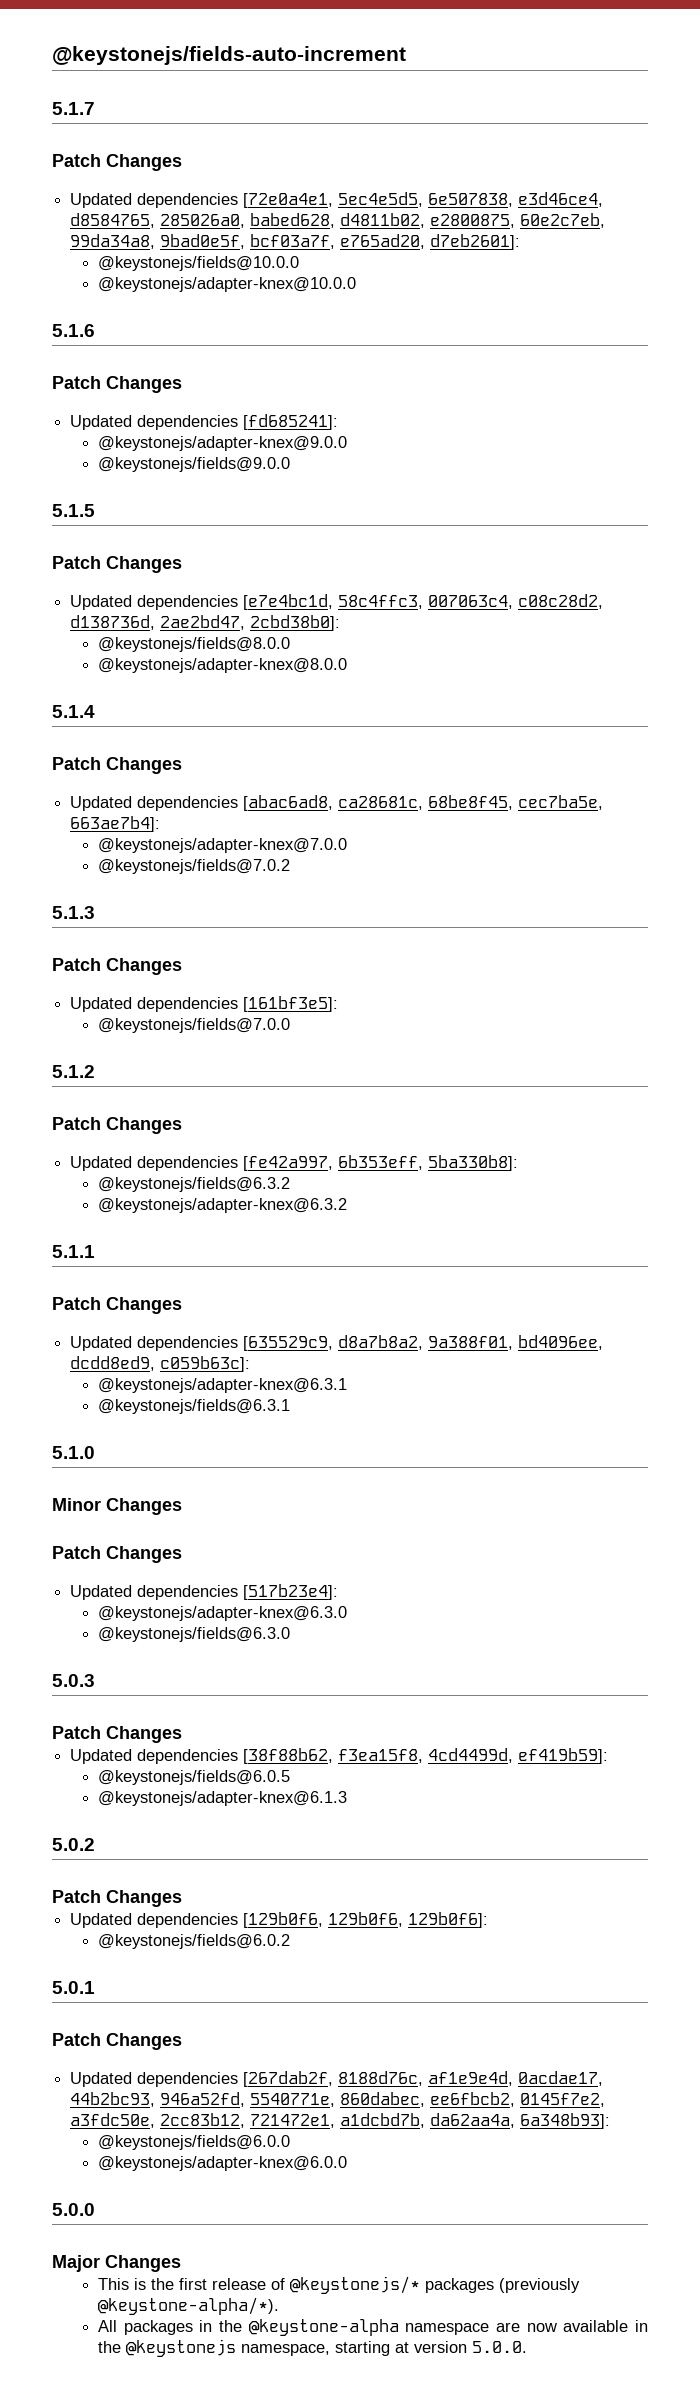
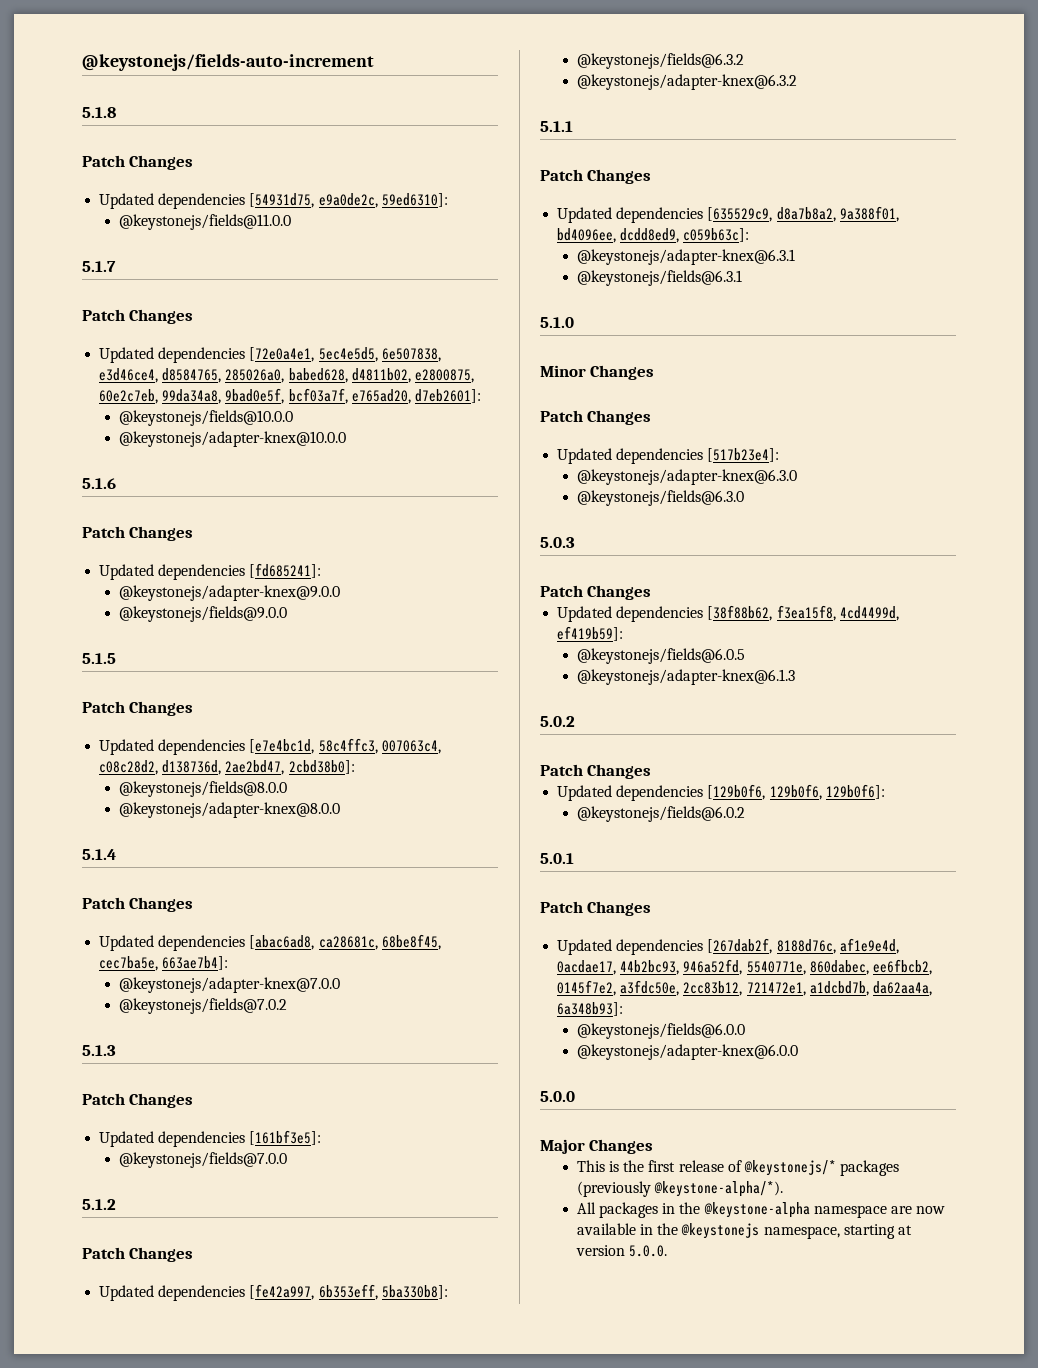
(406, 55) none -> [82,107,116,118] [82,155,194,170] [99,193,448,209] [118,214,291,230] // 5.1.8 // Patch Changes // Updated dependencies [54931d75, e9a0de2c, 59ed6310]: // @keystonejs/fields@11.0.0

